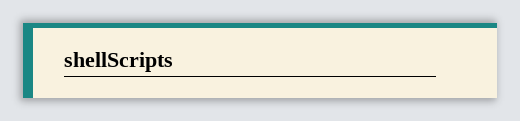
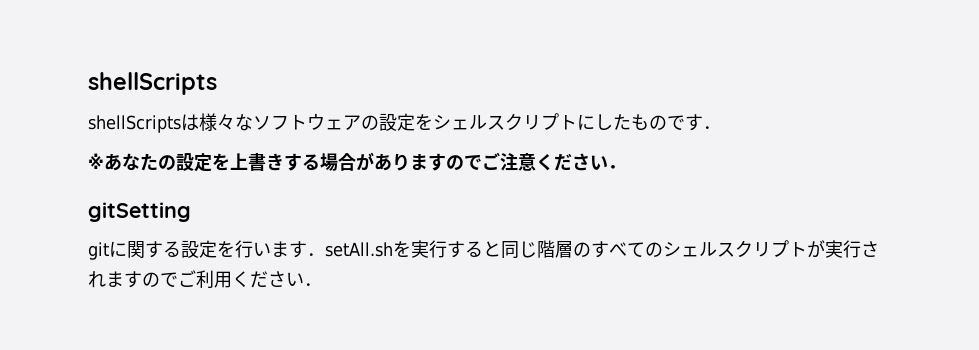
[64,52,173,72] shellScripts -> [88,72,217,95] [88,113,721,133] [88,152,626,172] [88,202,191,222] [88,240,879,260] [88,270,322,288] shellScripts // shellScriptsは様々なソフトウェアの設定をシェルスクリプトにしたものです． // ※あなたの設定を上書きする場合がありますのでご注意ください． // gitSetting // gitに関する設定を行います．setAll.shを実行すると同じ階層のすべてのシェルスクリプトが実行されますのでご利用ください．

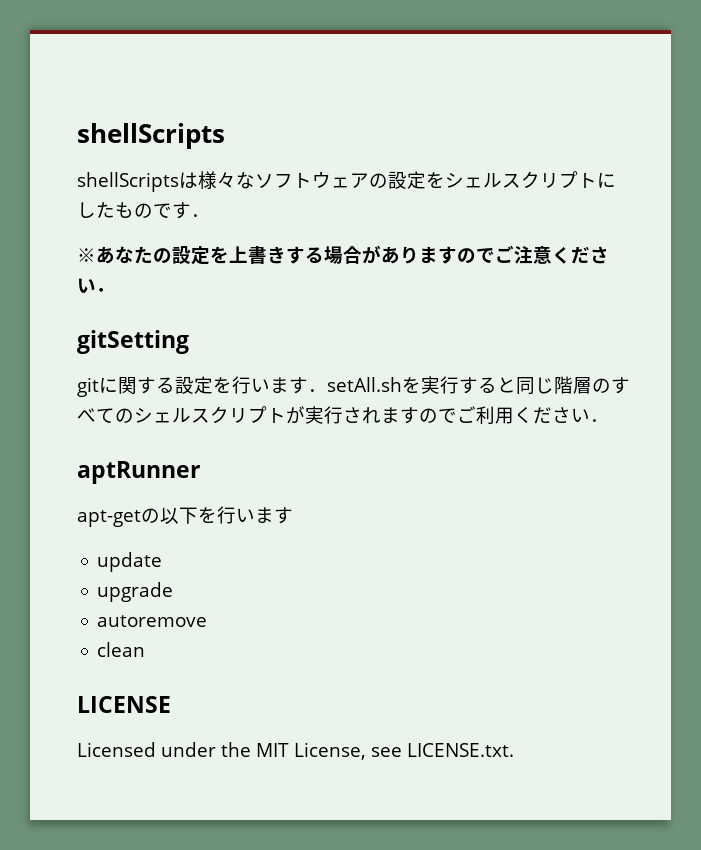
(322, 284) none -> [77,461,200,484] [77,506,293,527] [97,552,163,572] [97,582,174,602] [97,615,208,627] [97,642,146,657] [77,696,171,713] [77,742,514,760] // aptRunner // apt-getの以下を行います // update // upgrade // autoremove // clean // LICENSE // Licensed under the MIT License, see LICENSE.txt.

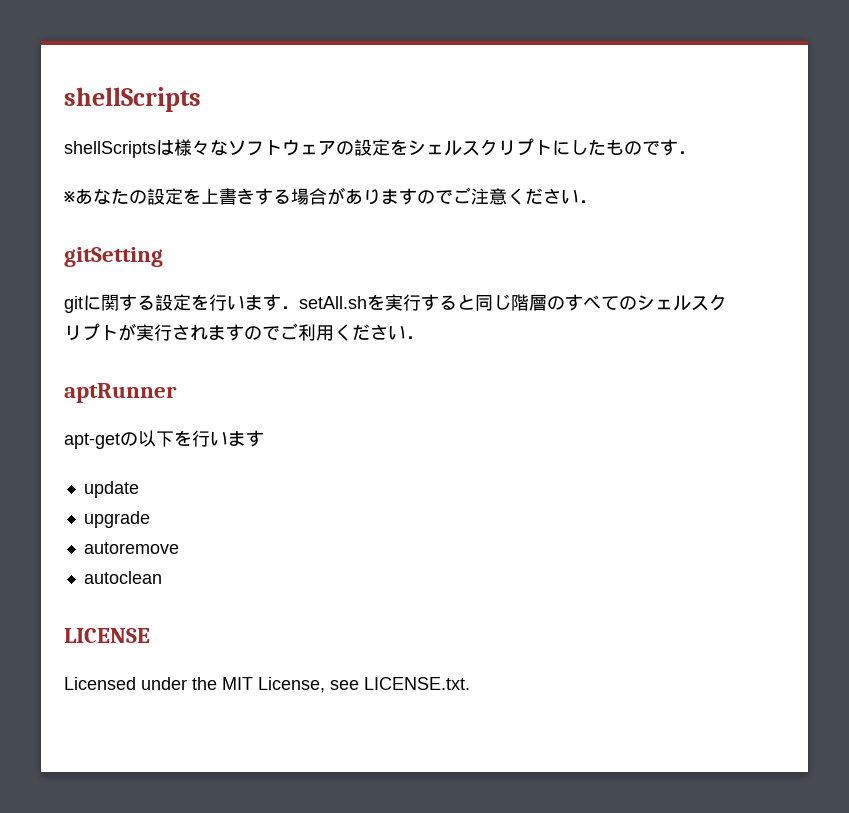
[97,642,146,657] clean -> [83,571,162,584] autoclean

